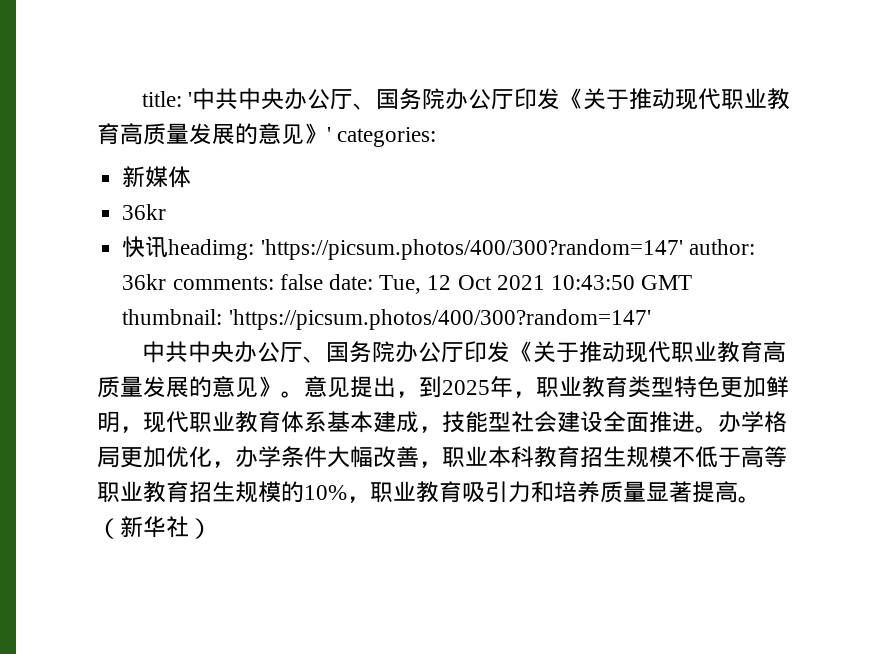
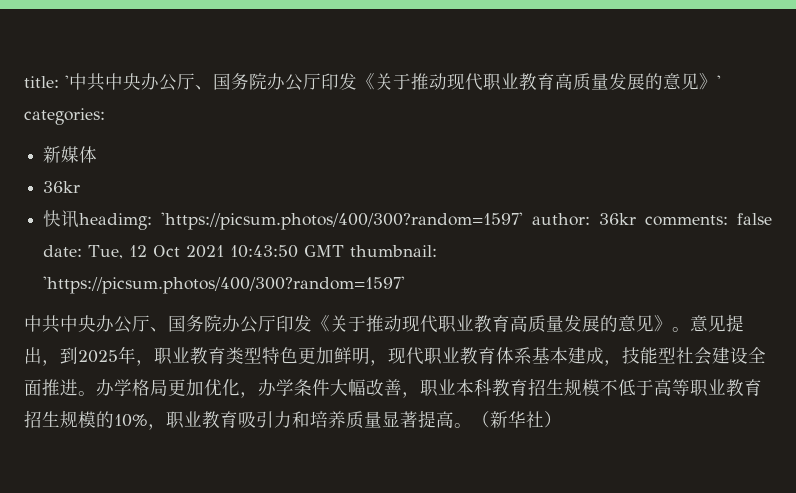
[260,239,683,260] 'https://picsum.photos/400/300?random=147' -> [161,212,524,230] 'https://picsum.photos/400/300?random=1597'
[228,309,651,330] 'https://picsum.photos/400/300?random=147' -> [43,276,406,294] 'https://picsum.photos/400/300?random=1597'

